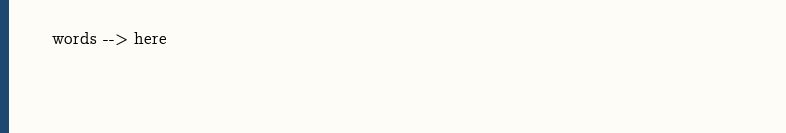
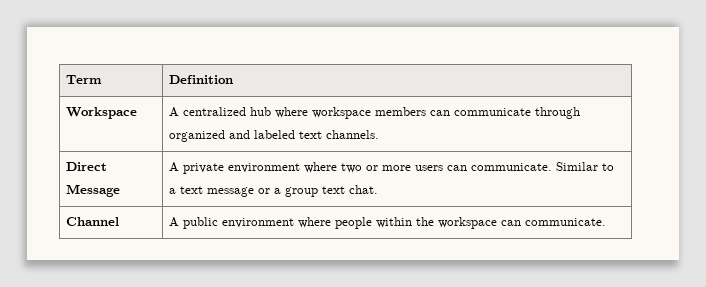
[52,32,167,46] words --> here -> [66,75,103,84] [169,75,234,84] [66,107,138,119] [169,107,581,119] [169,130,380,142] [66,162,108,171] [66,184,121,197] [169,162,615,174] [169,185,379,197] [66,217,120,226] [169,217,607,229] Term | Definition // Workspace | A centralized hub where workspace members can communicate through organized and labeled text channels. // Direct Message | A private environment where two or more users can communicate. Similar to a text message or a group text chat. // Channel | A public environment where people within the workspace can communicate.

